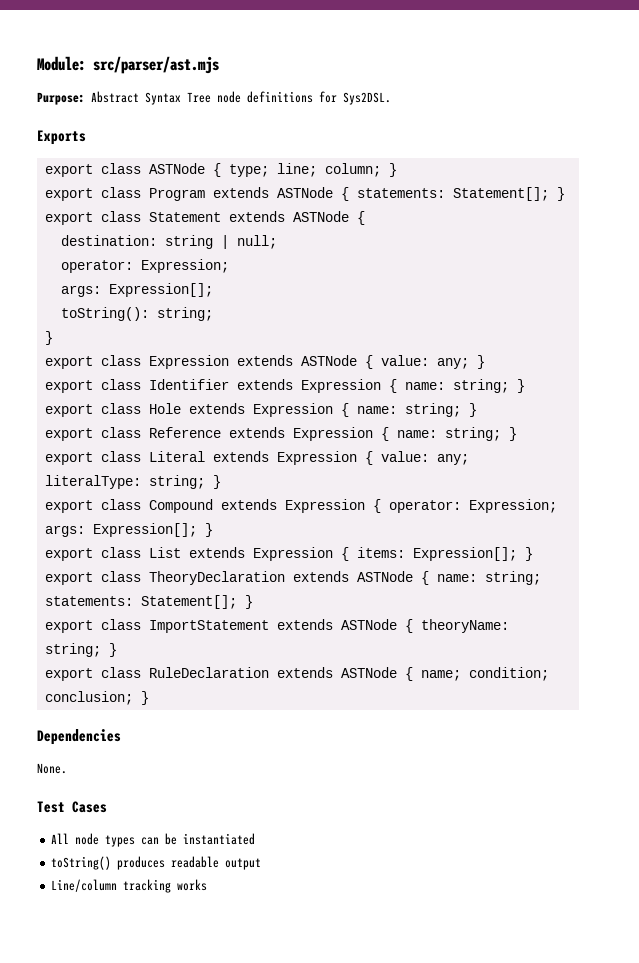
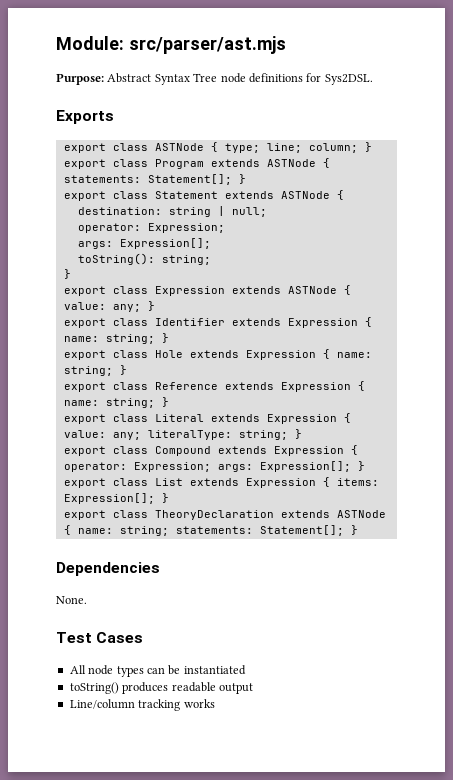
[44,619,509,633] [44,643,117,657] [44,667,549,681] [44,691,149,705] // export class ImportStatement extends ASTNode { theoryName: string; } // export class RuleDeclaration extends ASTNode { name; condition; conclusion; } -> (358, 530) none

